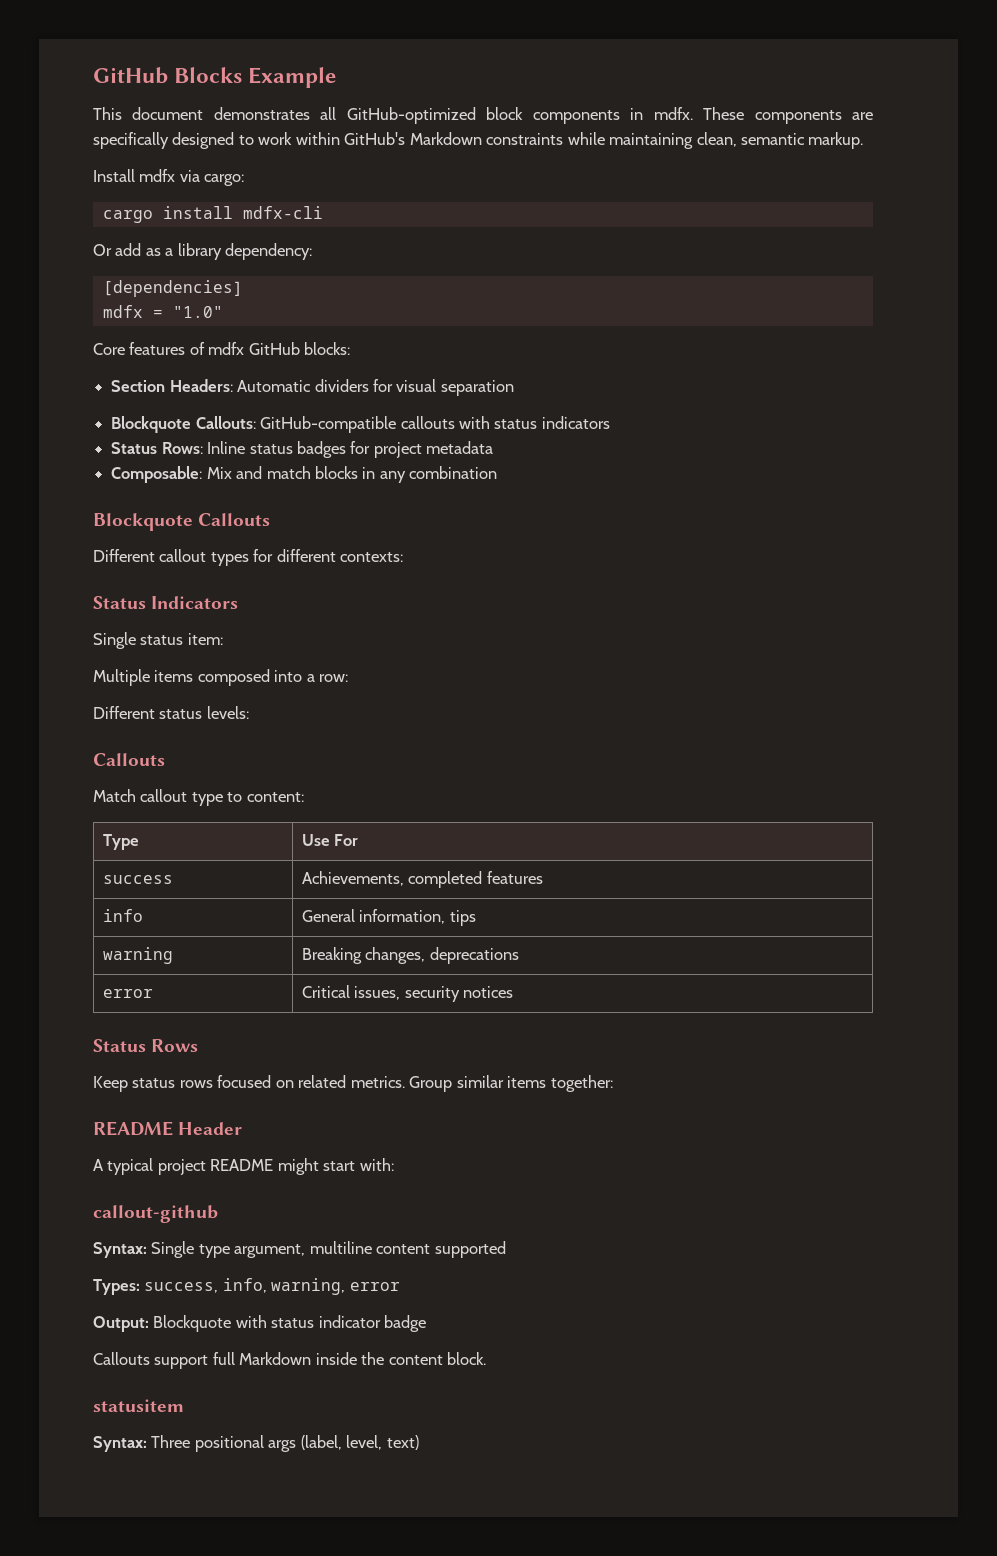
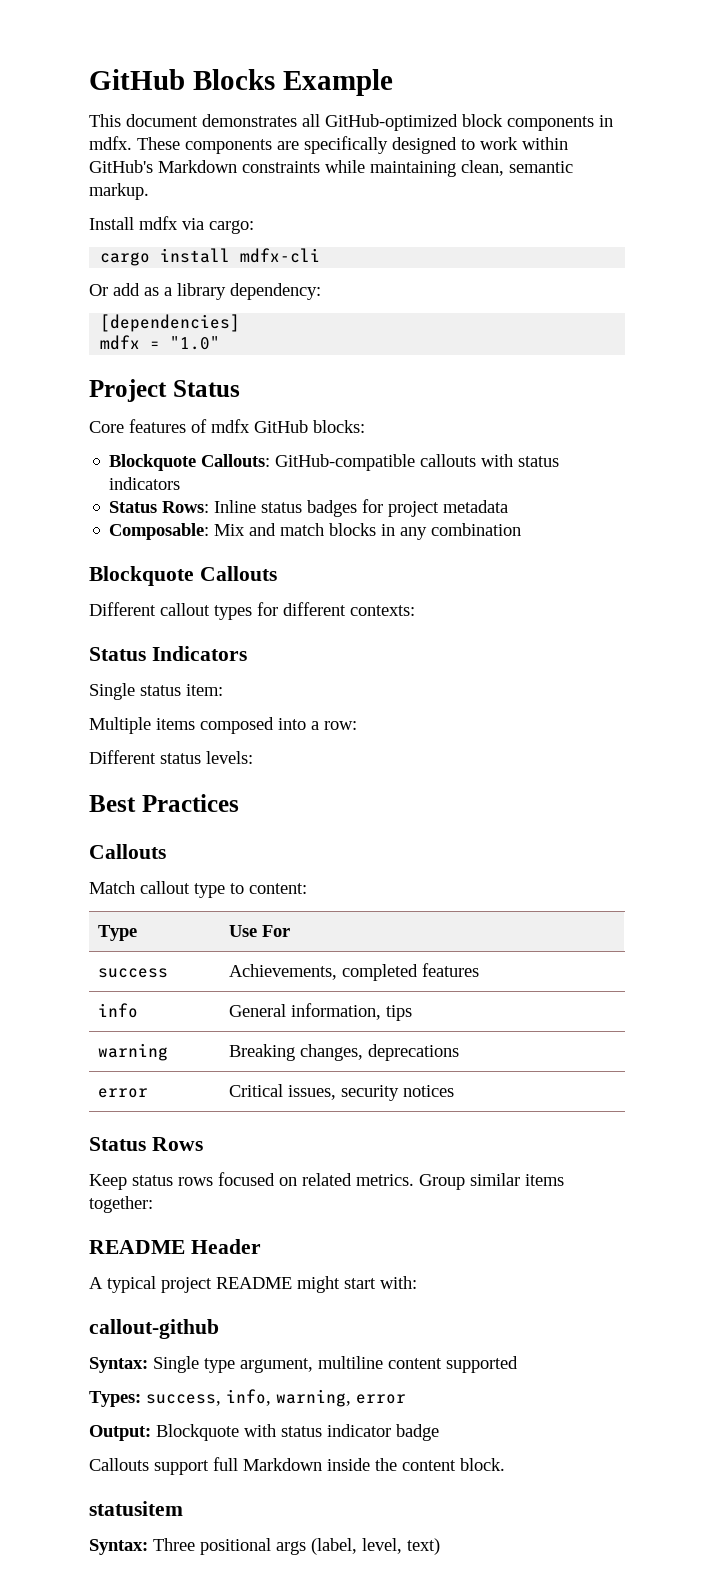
(223, 312) none -> [89,379,240,402] // Project Status
[111,379,514,396] // Section Headers: Automatic dividers for visual separation -> (365, 426) none
(249, 712) none -> [89,794,239,812] // Best Practices

